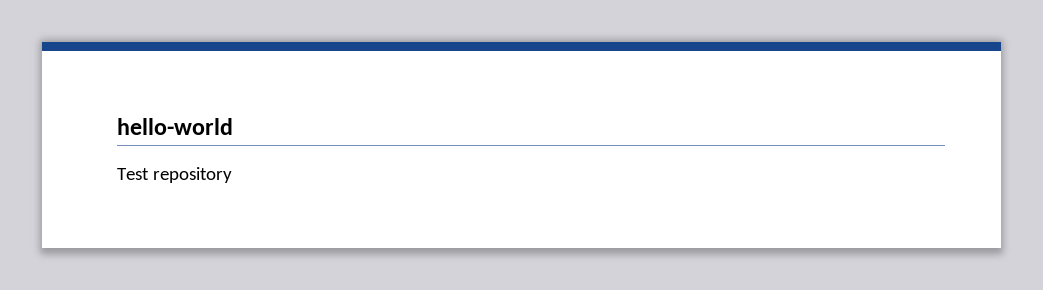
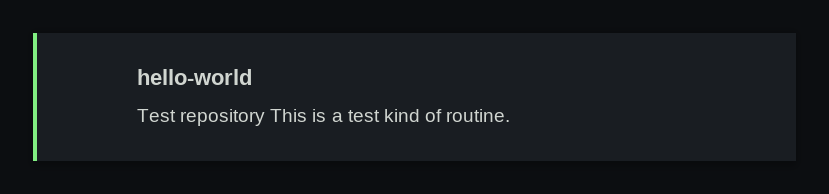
(232, 175) none -> [270,109,511,122] This is a test kind of routine.

